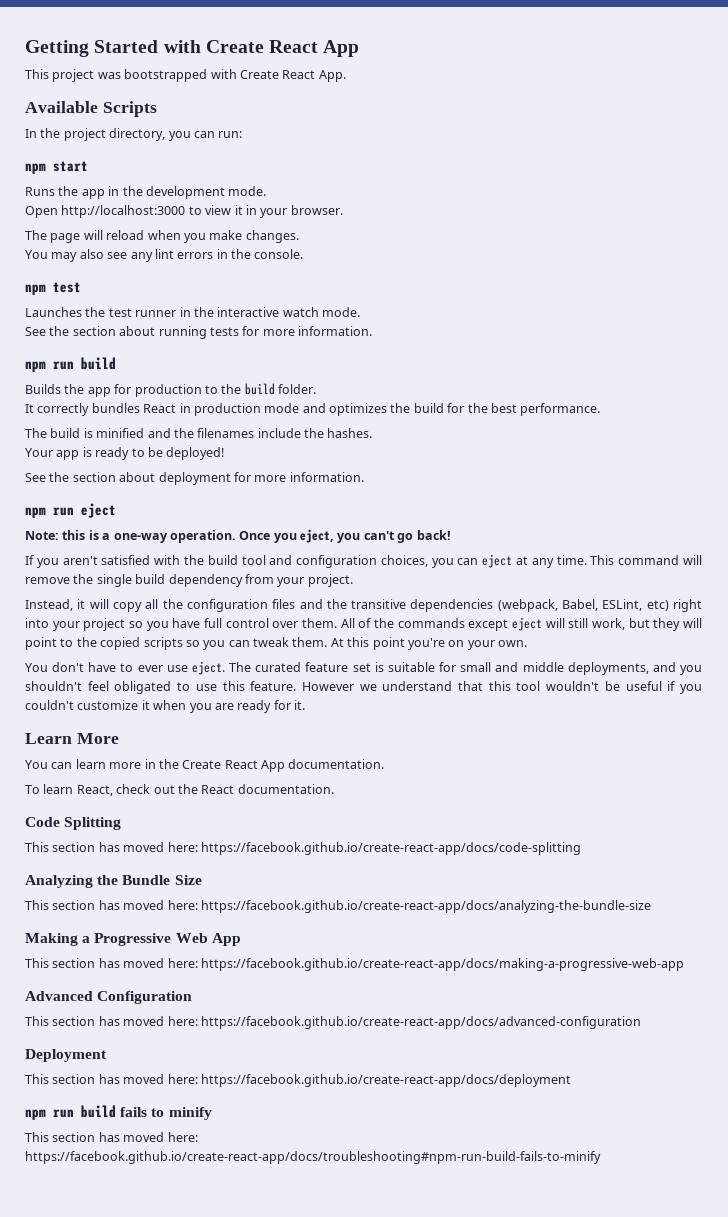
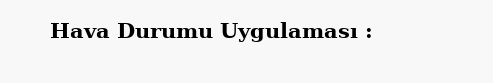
[25,40,360,57] [25,69,346,82] [25,101,157,117] [25,128,243,141] [25,161,88,174] [25,186,267,199] [25,205,343,218] [25,230,299,243] [25,249,304,262] [25,282,81,295] [25,307,360,317] [25,326,372,339] [25,357,116,372] [25,383,316,397] [25,403,601,416] [25,428,373,438] [25,447,225,460] [25,472,364,485] [25,503,116,518] [25,529,451,543] [25,554,702,568] [25,574,353,587] [25,599,702,612] [25,617,702,631] [25,637,527,650] [25,661,702,675] [25,681,703,694] [25,700,305,713] [25,733,119,744] [25,759,385,772] [25,784,334,796] [25,817,122,830] [25,842,581,855] [25,875,202,888] [25,900,651,913] [25,933,241,946] [25,958,684,971] [25,991,193,1004] [25,1016,641,1029] [25,1049,107,1062] [25,1074,571,1087] [25,1105,212,1120] [25,1132,198,1142] [25,1151,601,1164] Getting Started with Create React App // This project was bootstrapped with Create React App. // Available Scripts // In the project directory, you can run: // npm start // Runs the app in the development mode. // Open http://localhost:3000 to view it in your browser. // The page will reload when you make changes. // You may also see any lint errors in the console. // npm test // Launches the test runner in the interactive watch mode. // See the section about running tests for more information. // npm run build // Builds the app for production to the build folder. // It correctly bundles React in production mode and optimizes the build for the best performance. // The build is minified and the filenames include the hashes. // Your app is ready to be deployed! // See the section about deployment for more information. // npm run eject // Note: this is a one-way operation. Once you eject, you can't go back! // If you aren't satisfied with the build tool and configuration choices, you can eject at any time. This command will remove the single build dependency from your project. // Instead, it will copy all the configuration files and the transitive dependencies (webpack, Babel, ESLint, etc) right into your project so you have full control over them. All of the commands except eject will still work, but they will point to the copied scripts so you can tweak them. At this point you're on your own. // You don't have to ever use eject. The curated feature set is suitable for small and middle deployments, and you shouldn't feel obligated to use this feature. However we understand that this tool wouldn't be useful if you couldn't customize it when you are ready for it. // Learn More // You can learn more in the Create React App documentation. // To learn React, check out the React documentation. // Code Splitting // This section has moved here: https://facebook.github.io/create-react-app/docs/code-splitting // Analyzing the Bundle Size // This section has moved here: https://facebook.github.io/create-react-app/docs/analyzing-the-bundle-size // Making a Progressive Web App // This section has moved here: https://facebook.github.io/create-react-app/docs/making-a-progressive-web-app // Advanced Configuration // This section has moved here: https://facebook.github.io/create-react-app/docs/advanced-configuration // Deployment // This section has moved here: https://facebook.github.io/create-react-app/docs/deployment // npm run build fails to minify // This section has moved here: https://facebook.github.io/create-react-app/docs/troubleshooting#npm-run-build-fails-to-minify -> [50,22,373,42] Hava Durumu Uygulaması :

